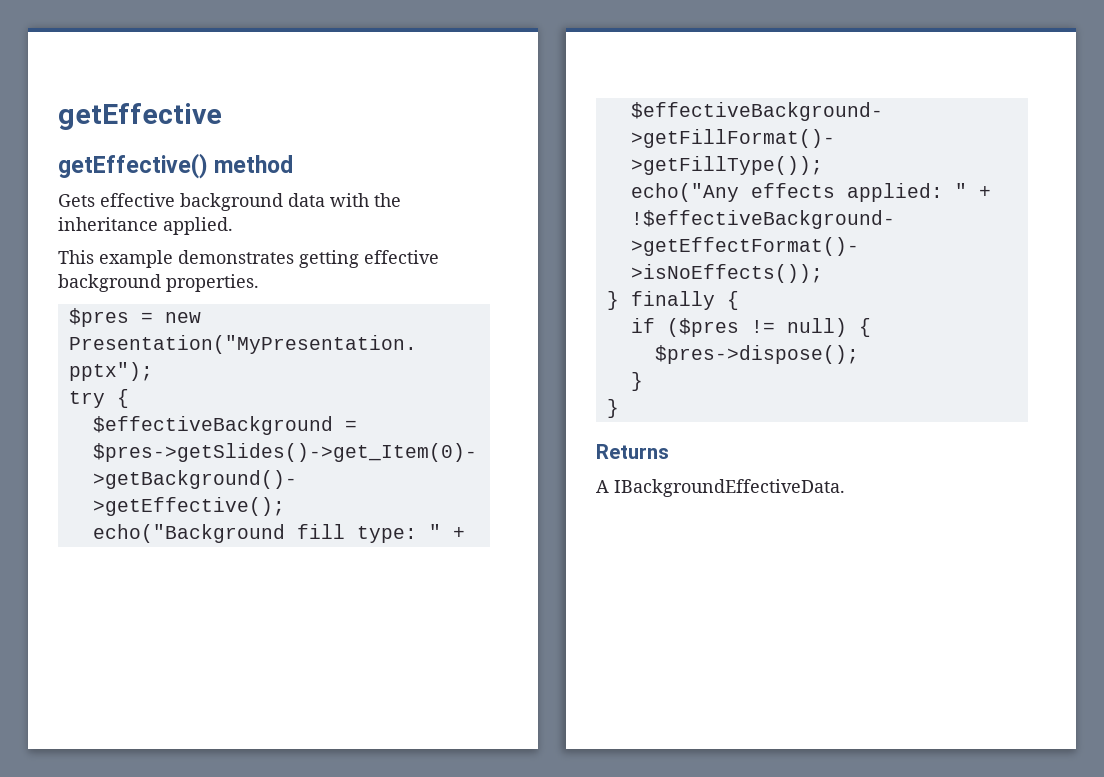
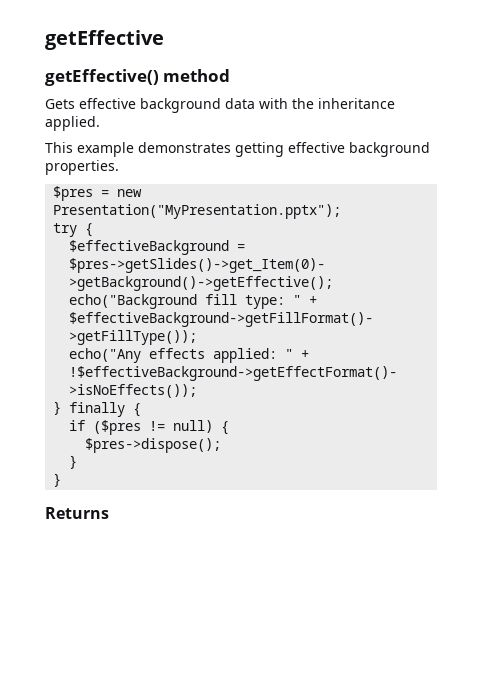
[596,479,845,497] // A IBackgroundEffectiveData. -> (109, 513) none

